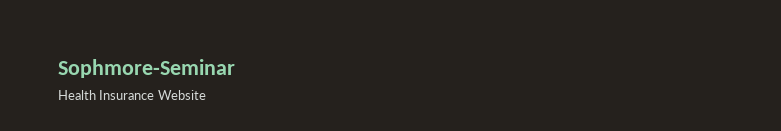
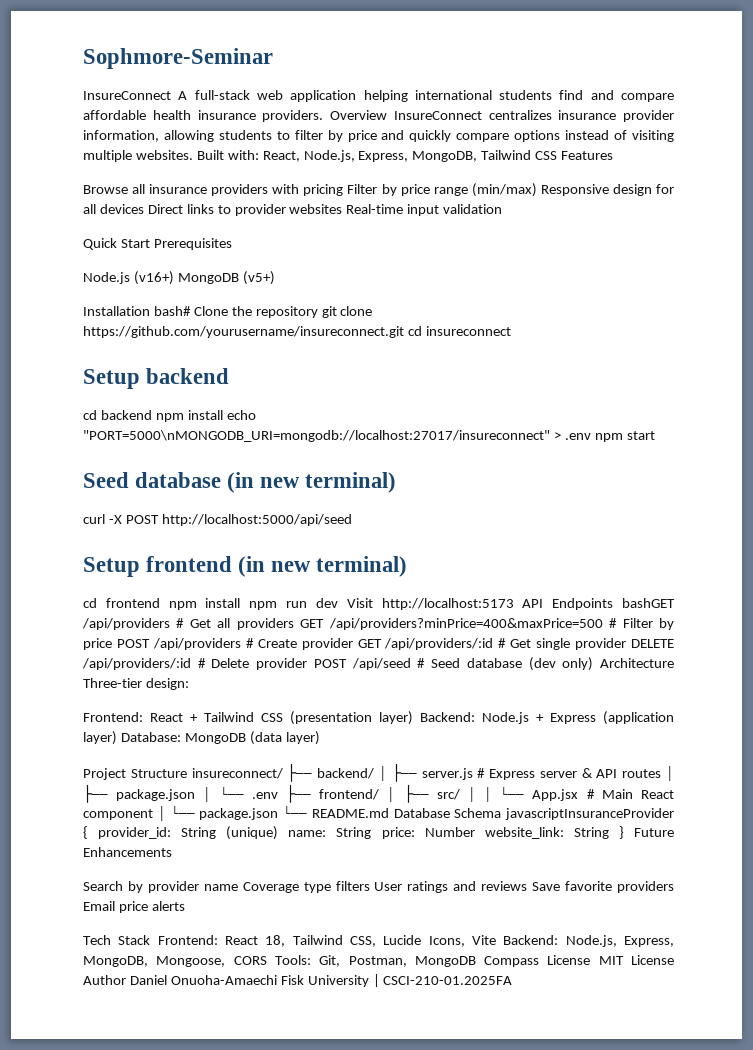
[58,90,206,100] Health Insurance Website -> [83,90,674,102] [83,110,674,122] [83,130,674,142] [83,150,614,162] [83,183,675,197] [83,204,503,216] [83,238,232,250] [83,271,275,285] [83,306,373,318] [83,326,511,338] [83,368,230,389] [83,410,256,422] [83,430,655,442] [83,472,397,493] [83,514,352,526] [83,556,408,577] [83,598,676,610] [82,618,675,630] [83,638,674,650] [82,657,675,671] [83,678,189,690] [83,711,674,725] [83,731,320,745] [83,763,674,782] [83,784,674,803] [83,805,674,821] [83,826,674,840] [83,847,172,857] [83,881,674,893] [83,901,185,913] [83,935,674,947] [83,955,674,967] [83,974,513,987] InsureConnect A full-stack web application helping international students find and compare affordable health insurance providers. Overview InsureConnect centralizes insurance provider information, allowing students to filter by price and quickly compare options instead of visiting multiple websites. Built with: React, Node.js, Express, MongoDB, Tailwind CSS Features // Browse all insurance providers with pricing Filter by price range (min/max) Responsive design for all devices Direct links to provider websites Real-time input validation // Quick Start Prerequisites // Node.js (v16+) MongoDB (v5+) // Installation bash# Clone the repository git clone https://github.com/yourusername/insureconnect.git cd insureconnect // Setup backend // cd backend npm install echo "PORT=5000\nMONGODB_URI=mongodb://localhost:27017/insureconnect" > .env npm start // Seed database (in new terminal) // curl -X POST http://localhost:5000/api/seed // Setup frontend (in new terminal) // cd frontend npm install npm run dev Visit http://localhost:5173 API Endpoints bashGET /api/providers # Get all providers GET /api/providers?minPrice=400&maxPrice=500 # Filter by price POST /api/providers # Create provider GET /api/providers/:id # Get single provider DELETE /api/providers/:id # Delete provider POST /api/seed # Seed database (dev only) Architecture Three-tier design: // Frontend: React + Tailwind CSS (presentation layer) Backend: Node.js + Express (application layer) Database: MongoDB (data layer) // Project Structure insureconnect/ ├── backend/ │ ├── server.js # Express server & API routes │ ├── package.json │ └── .env ├── frontend/ │ ├── src/ │ │ └── App.jsx # Main React component │ └── package.json └── README.md Database Schema javascriptInsuranceProvider { provider_id: String (unique) name: String price: Number website_link: String } Future Enhancements // Search by provider name Coverage type filters User ratings and reviews Save favorite providers Email price alerts // Tech Stack Frontend: React 18, Tailwind CSS, Lucide Icons, Vite Backend: Node.js, Express, MongoDB, Mongoose, CORS Tools: Git, Postman, MongoDB Compass License MIT License Author Daniel Onuoha-Amaechi Fisk University | CSCI-210-01.2025FA

